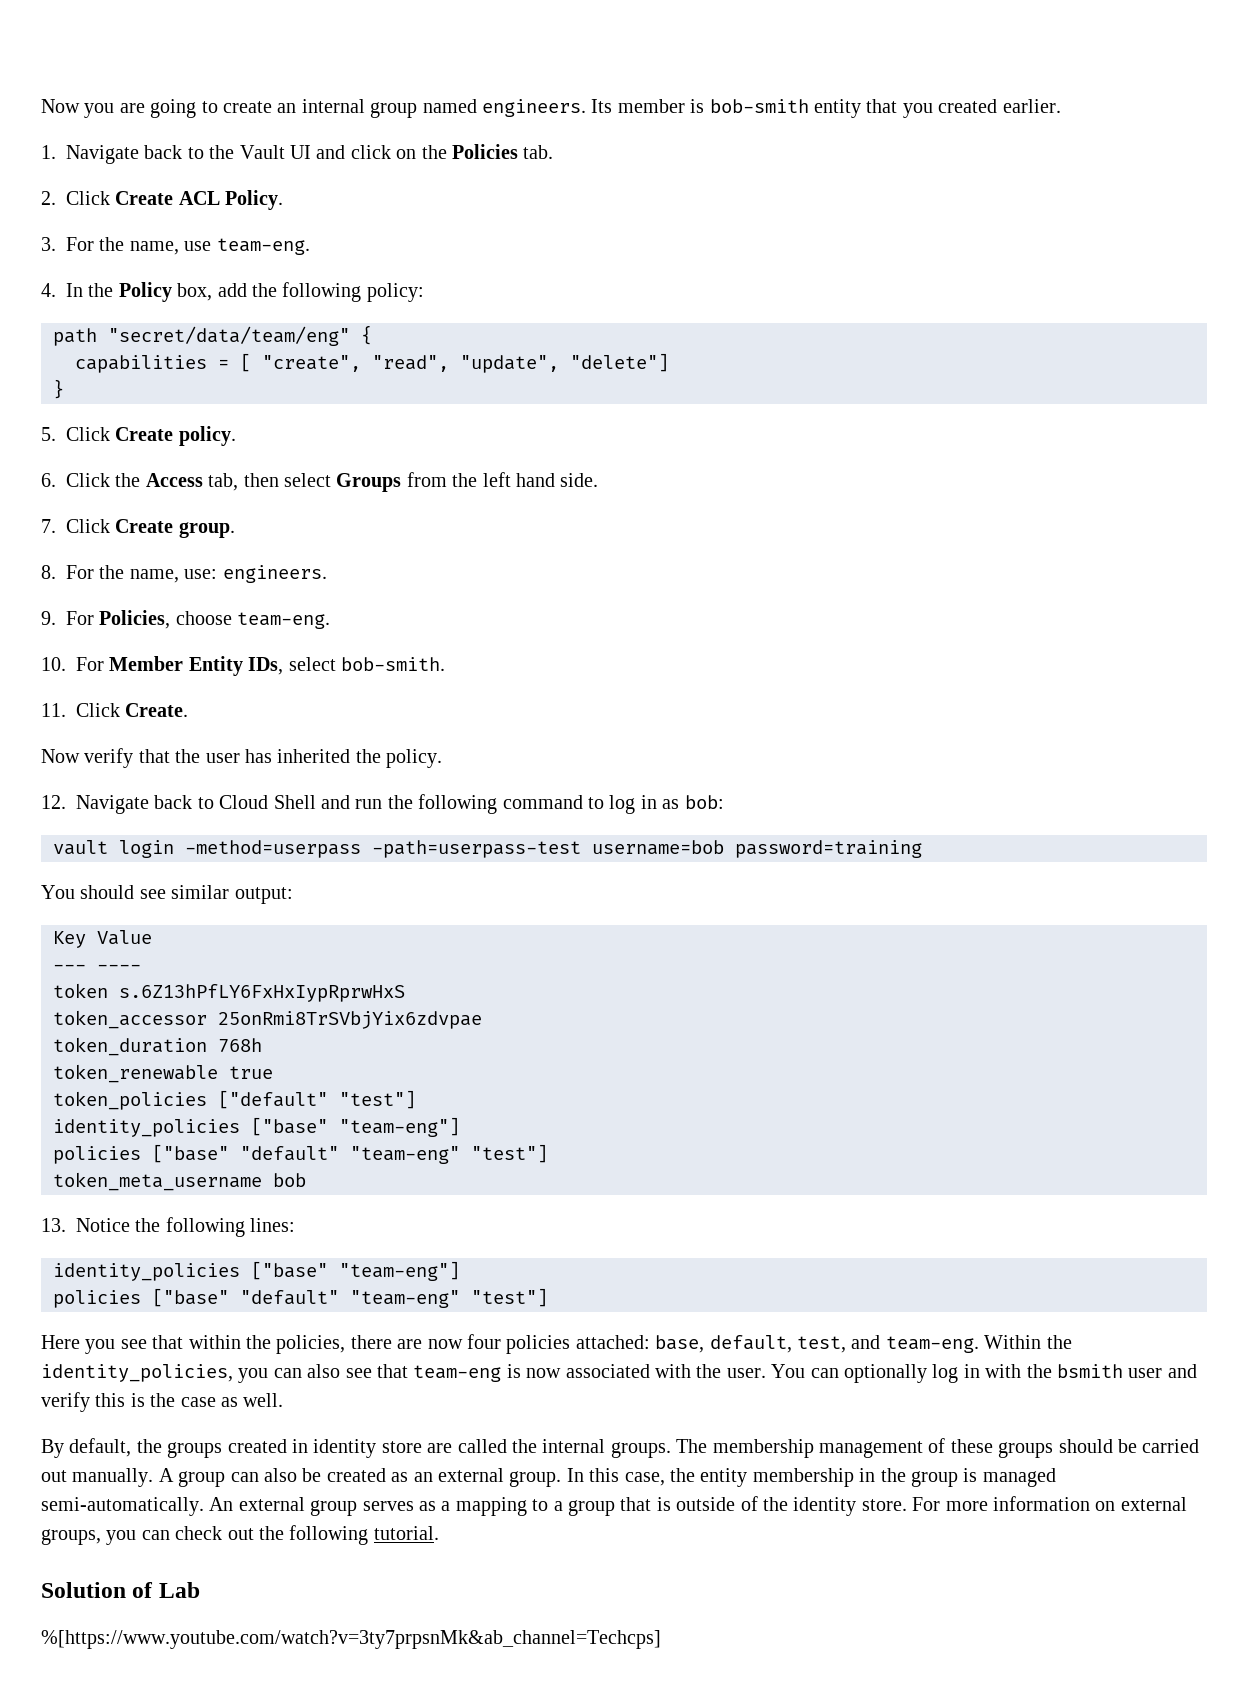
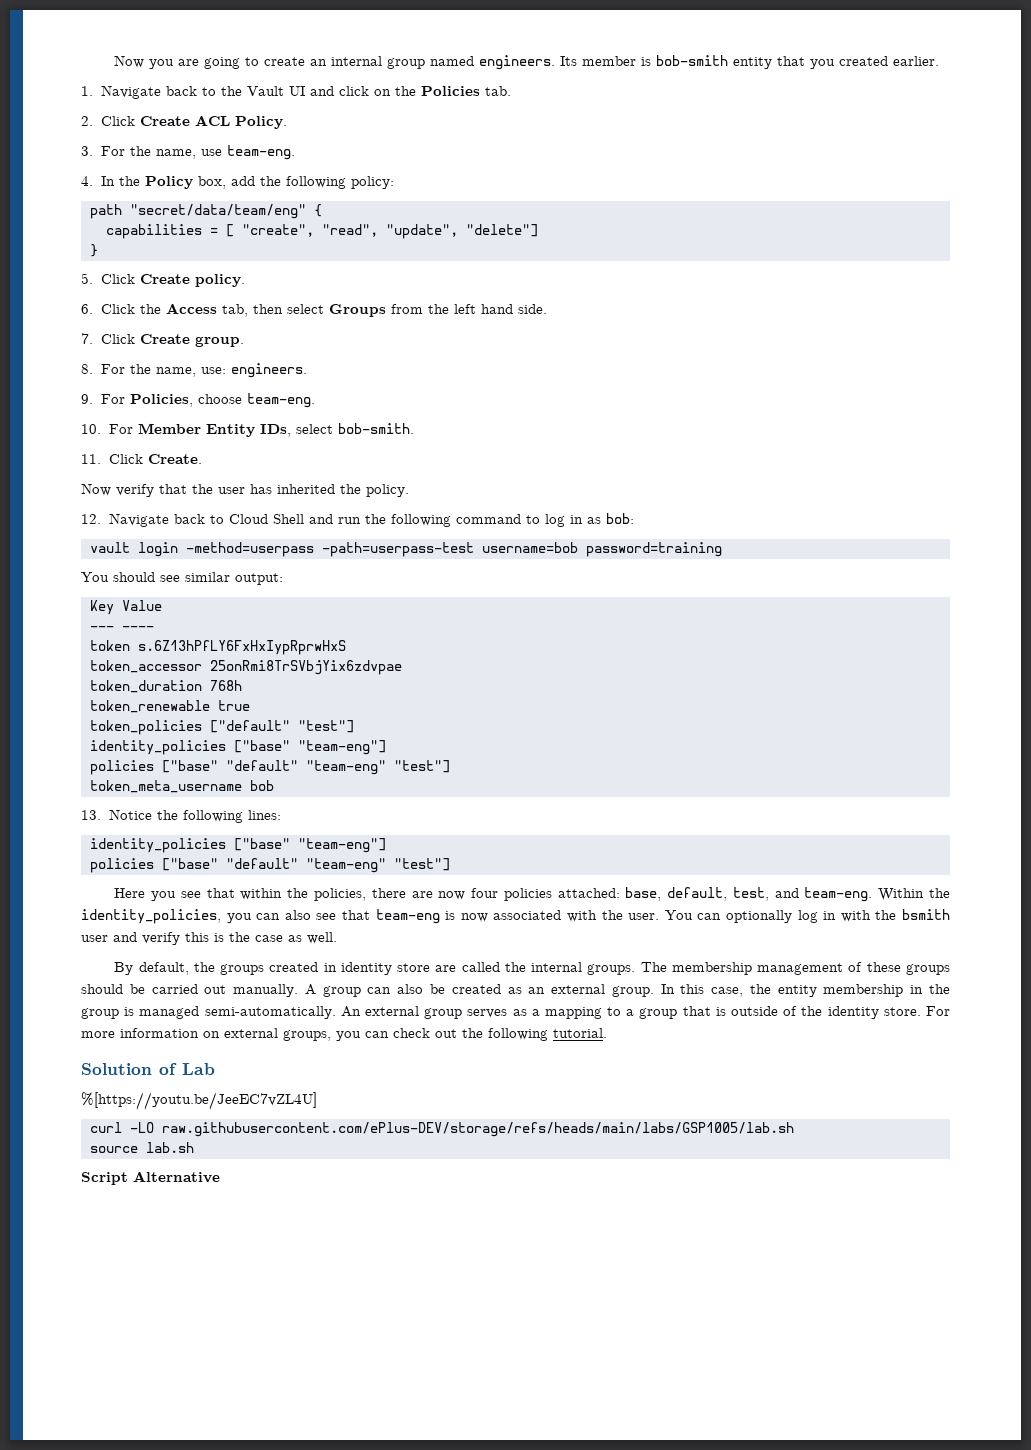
[41,1630,661,1649] %[https://www.youtube.com/watch?v=3ty7prpsnMk&ab_channel=Techcps] -> [81,1092,317,1110] [90,1122,794,1137] [90,1142,194,1153] [81,1171,220,1185] %[https://youtu.be/JeeEC7vZL4U] // curl -LO raw.githubusercontent.com/ePlus-DEV/storage/refs/heads/main/labs/GSP1005/lab.sh // source lab.sh // Script Alternative

